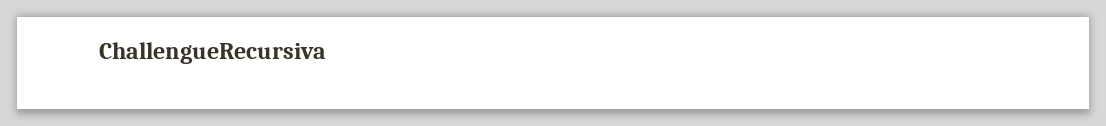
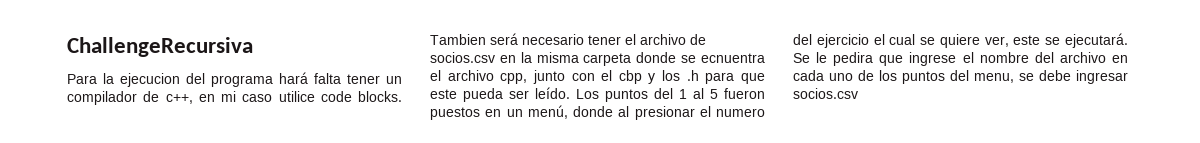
[99,42,326,64] ChallengueRecursiva -> [67,37,253,57] [67,72,402,87] [67,91,402,105] [430,33,706,45] [430,52,765,66] [430,70,765,84] [430,87,765,102] [430,105,765,120] [793,33,1128,48] [793,52,1128,66] [793,70,1128,84] [793,88,858,99] ChallengeRecursiva // Para la ejecucion del programa hará falta tener un compilador de c++, en mi caso utilice code blocks. Tambien será necesario tener el archivo de socios.csv en la misma carpeta donde se ecnuentra el archivo cpp, junto con el cbp y los .h para que este pueda ser leído. Los puntos del 1 al 5 fueron puestos en un menú, donde al presionar el numero del ejercicio el cual se quiere ver, este se ejecutará. Se le pedira que ingrese el nombre del archivo en cada uno de los puntos del menu, se debe ingresar socios.csv

